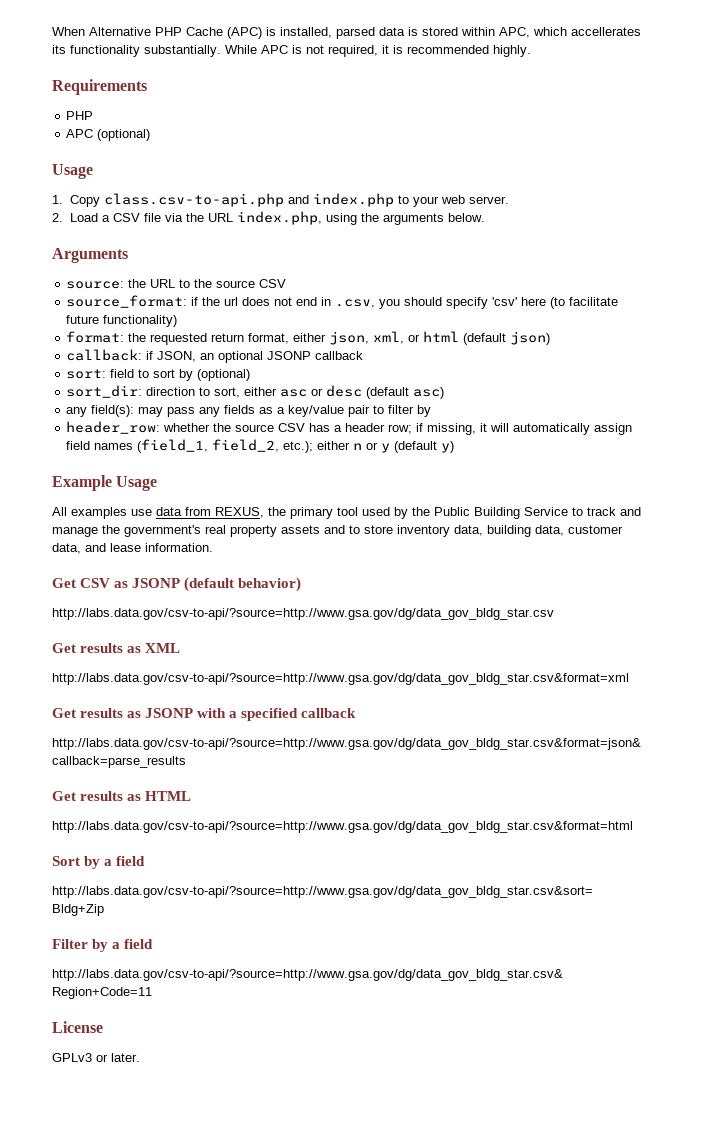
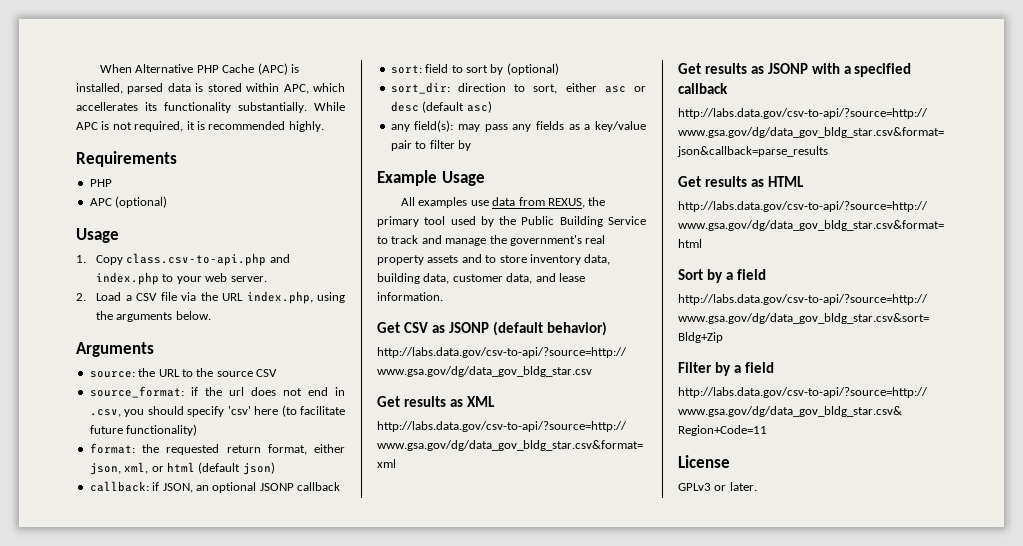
[66,421,633,435] [66,439,455,453] // header_row: whether the source CSV has a header row; if missing, it will automatically assign field names (field_1, field_2, etc.); either n or y (default y) -> (471, 145) none

